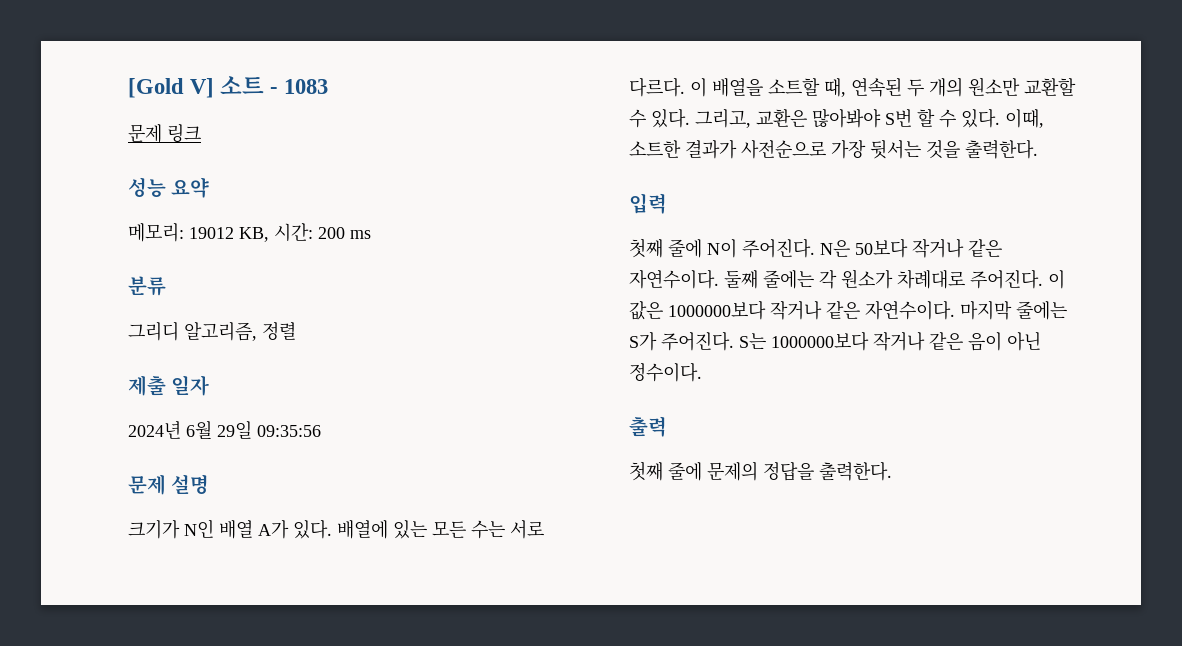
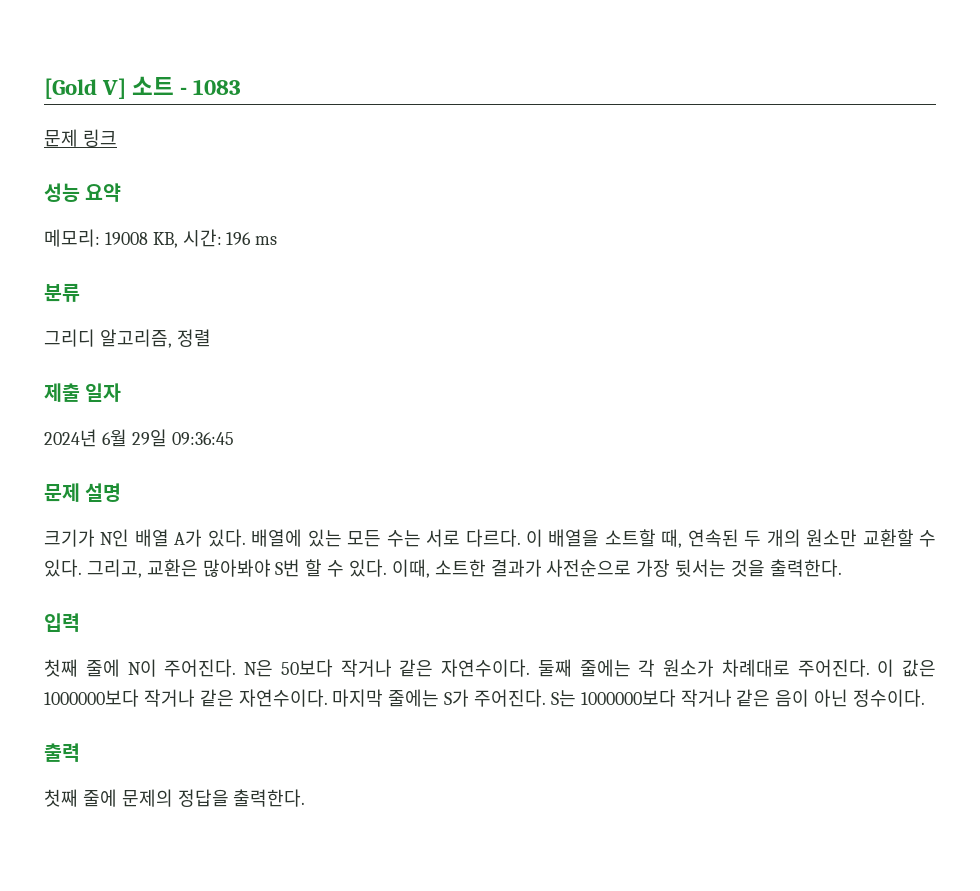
[189,227,234,239] 19012 -> [104,232,148,245] 19008
[318,227,345,239] 200 -> [226,232,252,245] 196
[257,425,321,437] 09:35:56 -> [171,432,234,445] 09:36:45

